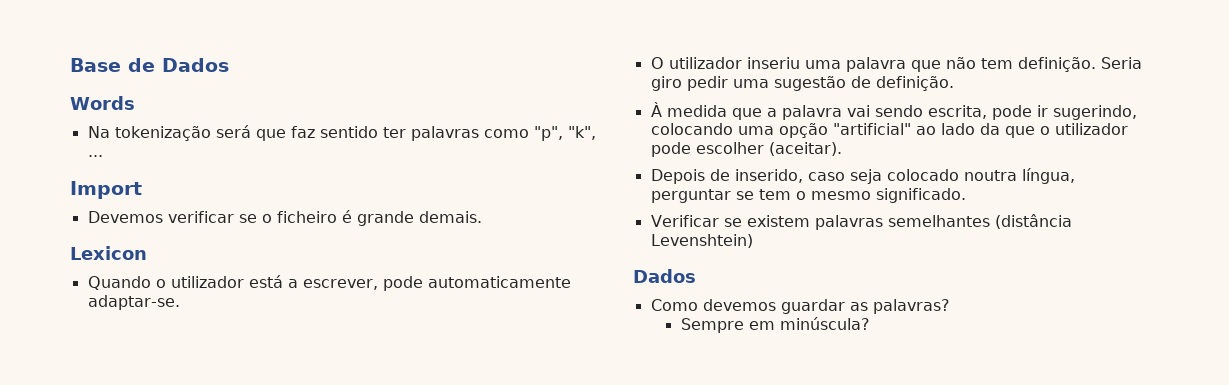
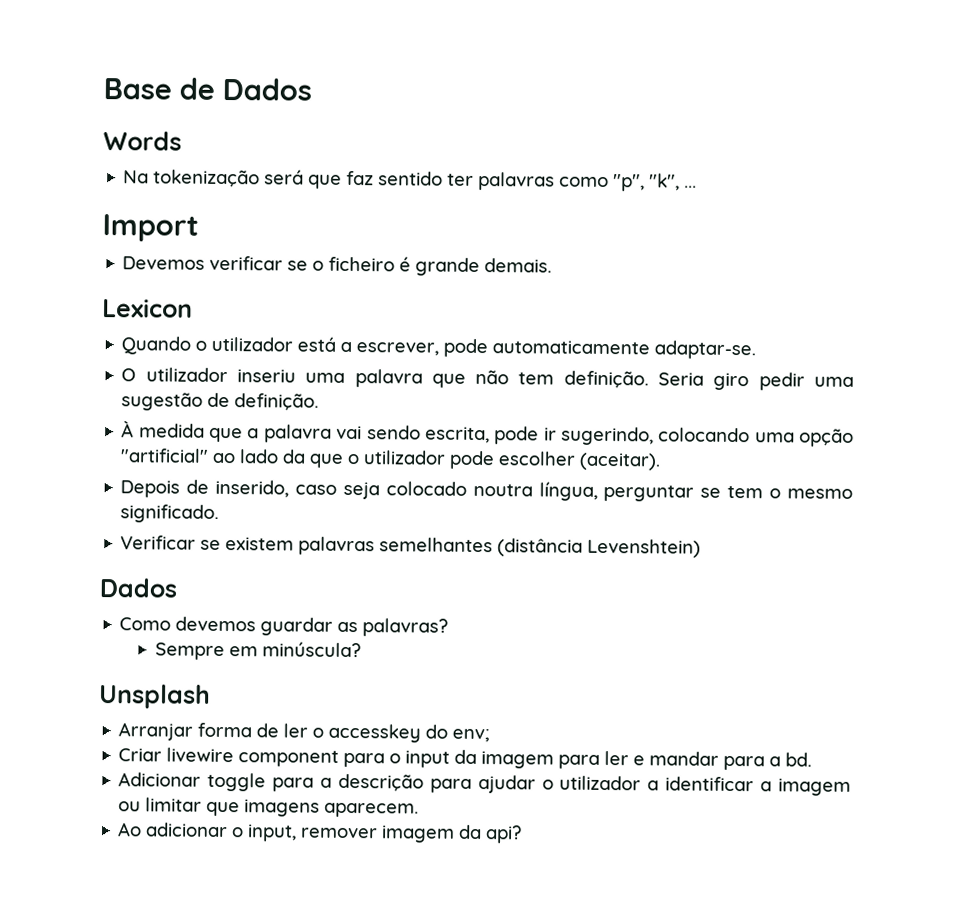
(870, 323) none -> [99,684,211,709] [118,722,491,743] [118,747,813,771] [118,772,852,796] [118,797,420,818] [118,822,523,844] // Unsplash // Arranjar forma de ler o accesskey do env; // Criar livewire component para o input da imagem para ler e mandar para a bd. // Adicionar toggle para a descrição para ajudar o utilizador a identificar a imagem ou limitar que imagens aparecem. // Ao adicionar o input, remover imagem da api?

